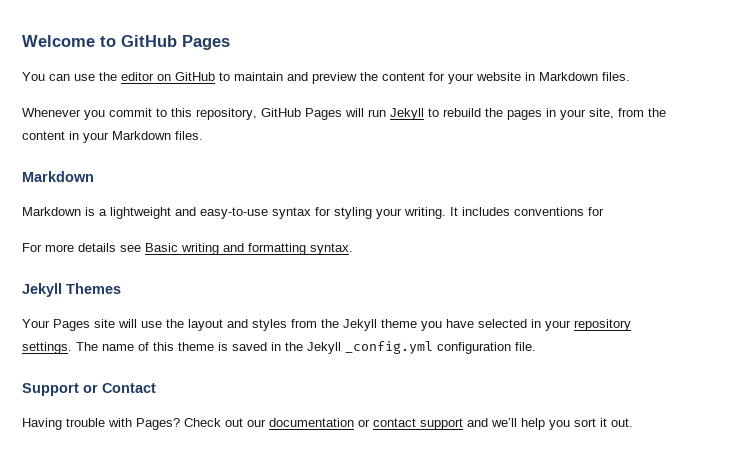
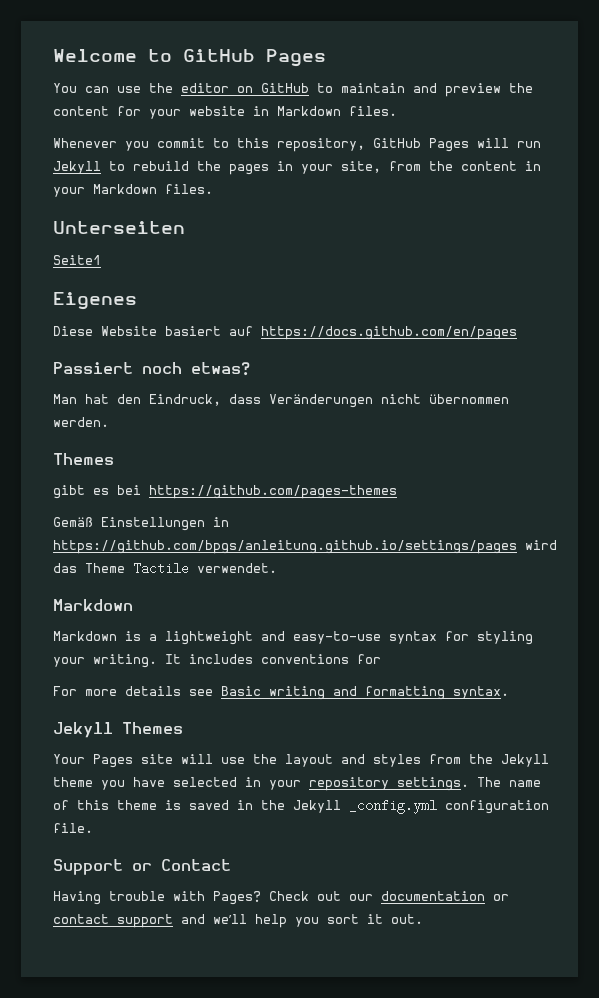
(203, 135) none -> [53,221,185,234] [53,255,101,265] [53,292,137,310] [53,326,517,340] [53,362,250,376] [53,394,509,408] [53,417,109,427] [53,453,114,465] [53,485,397,499] [53,517,229,531] [53,540,557,554] [53,562,277,575] // Unterseiten // Seite1 // Eigenes // Diese Website basiert auf https://docs.github.com/en/pages // Passiert noch etwas? // Man hat den Eindruck, dass Veränderungen nicht übernommen werden. // Themes // gibt es bei https://github.com/pages-themes // Gemäß Einstellungen in https://github.com/bpgs/anleitung.github.io/settings/pages wird das Theme Tactile verwendet.

